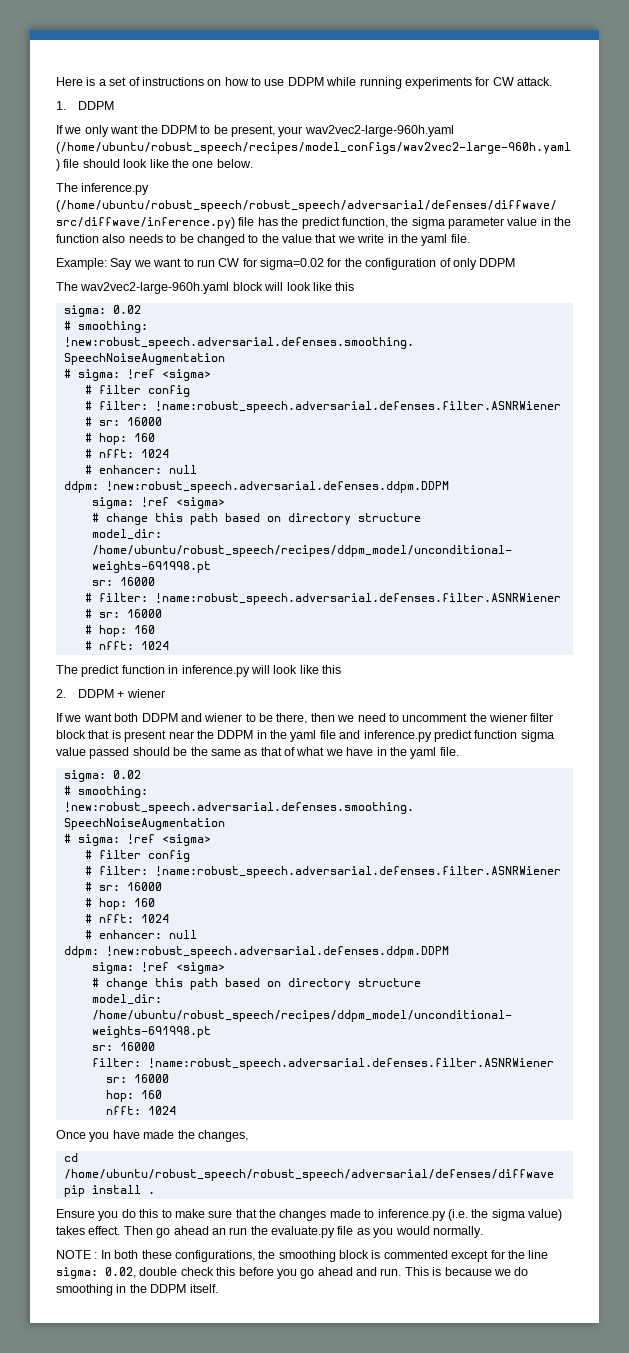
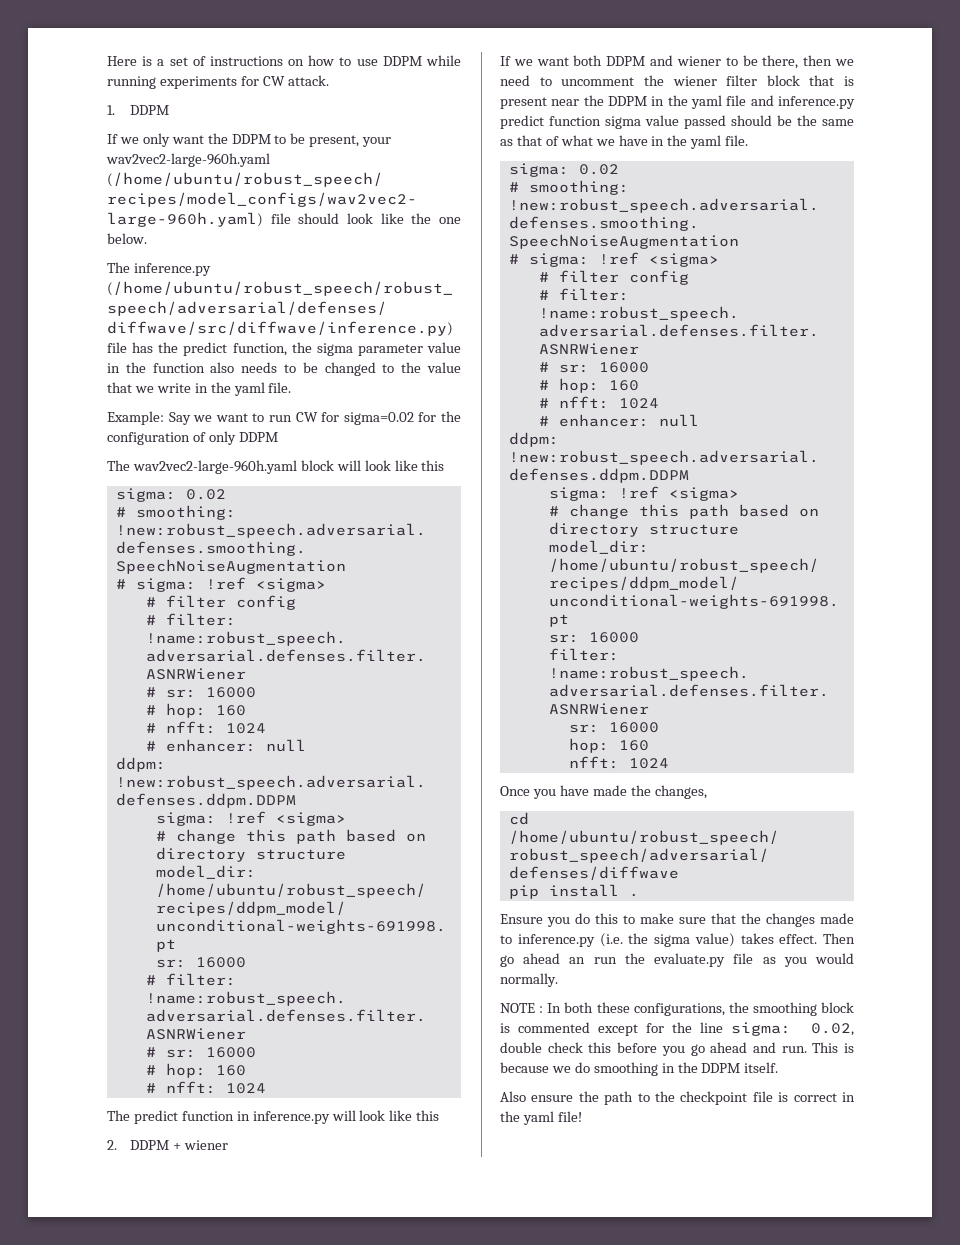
(218, 1288) none -> [500,1091,855,1105] [500,1111,582,1125] // Also ensure the path to the checkpoint file is correct in the yaml file!

